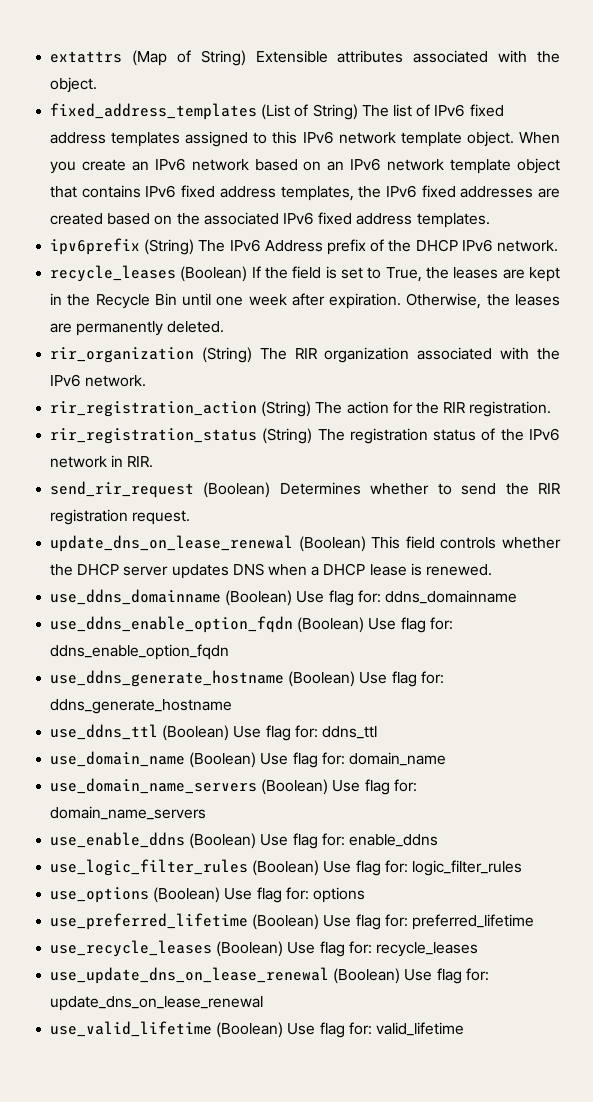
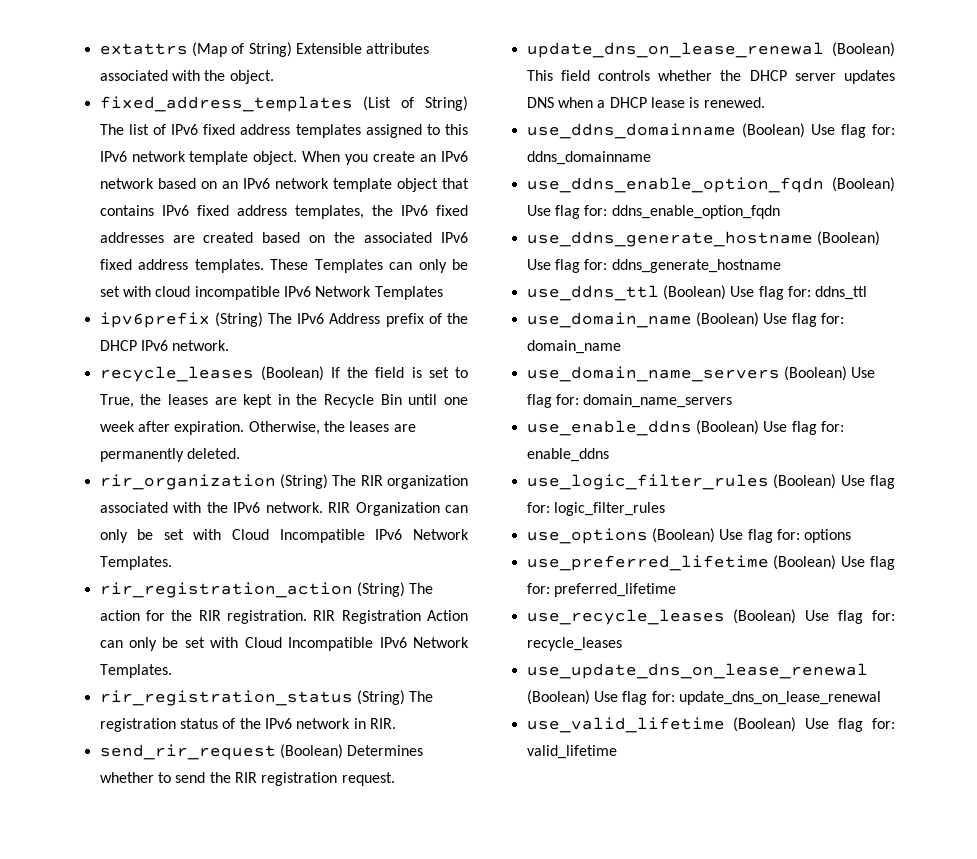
(490, 220) none -> [270,259,468,273] [99,286,443,300] These Templates can only be set with cloud incompatible IPv6 Network Templates
(147, 381) none -> [328,502,468,516] [99,529,469,543] [99,556,172,570] RIR Organization can only be set with Cloud Incompatible IPv6 Network Templates.
(552, 409) none -> [313,610,468,624] [99,637,470,651] [99,664,172,678] RIR Registration Action can only be set with Cloud Incompatible IPv6 Network Templates.

